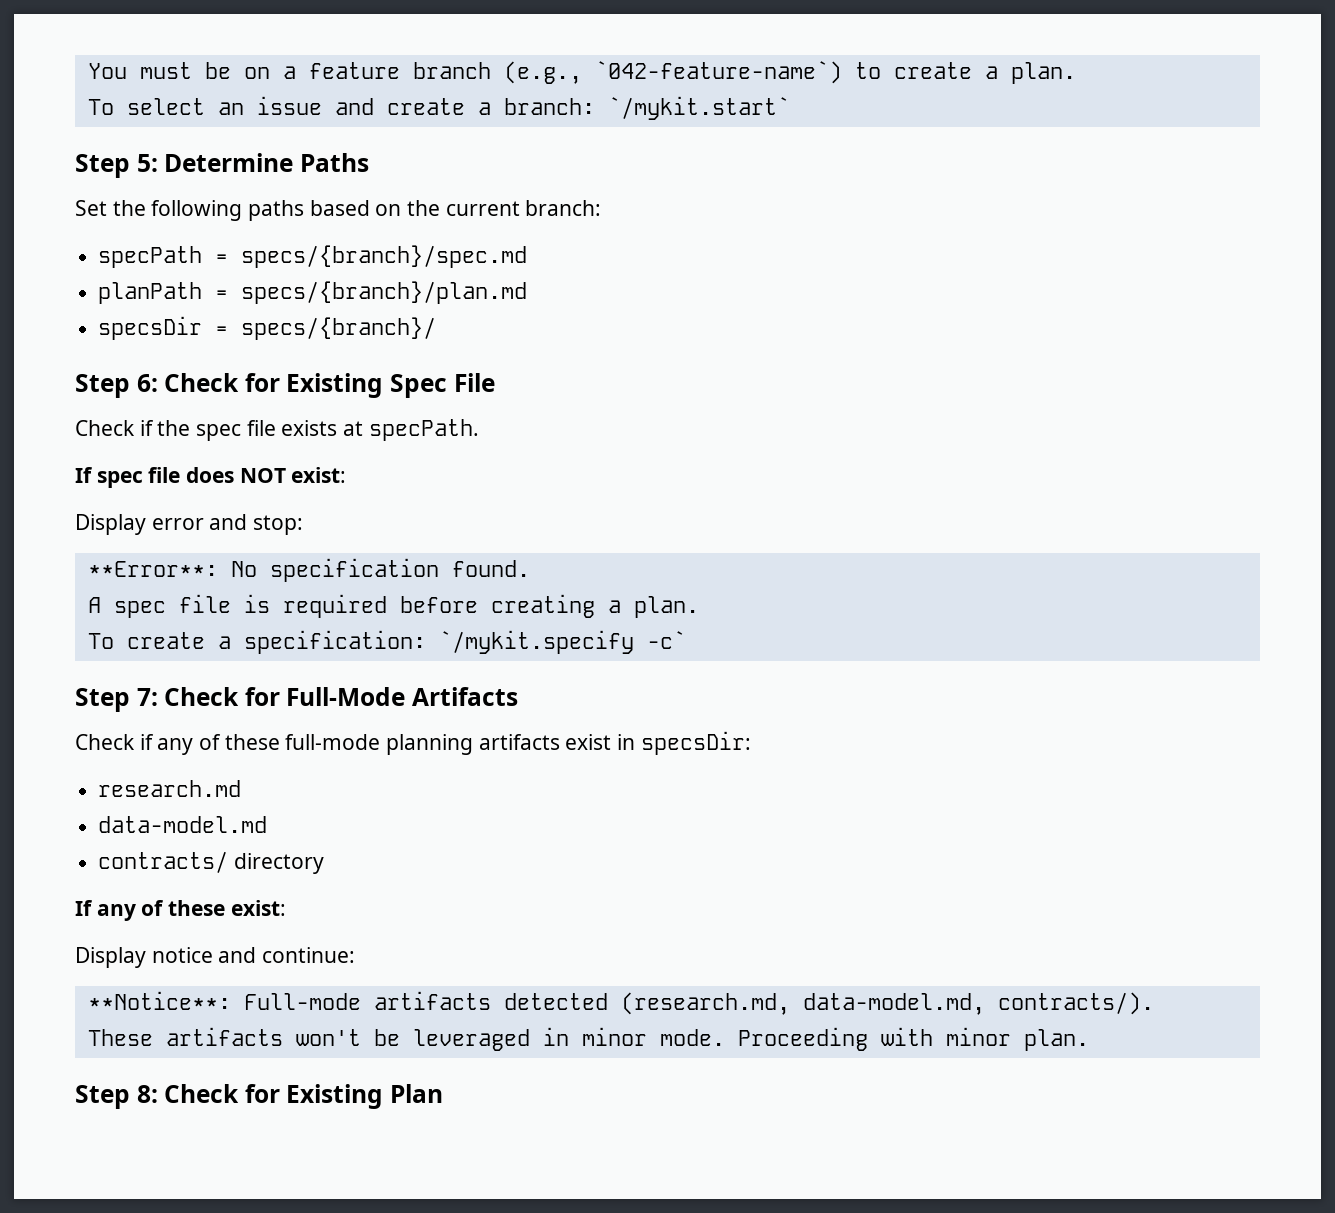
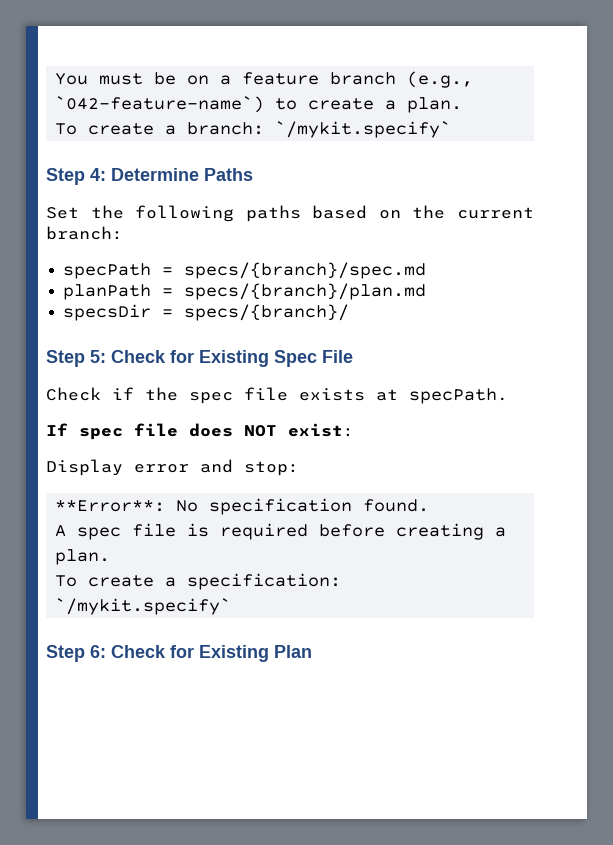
[126,96,374,115] select an issue and -> (78, 129) none
[607,96,790,120] [75,154,158,178] `/mykit.start` // Step 5: -> [275,121,452,138] [46,168,106,185] `/mykit.specify` // Step 4:
[136,374,158,392] 6: -> [90,350,106,363] 5:
[438,630,686,654] [75,687,519,712] [75,731,751,755] [98,780,242,797] [98,816,268,833] [98,851,324,874] [75,900,286,921] [75,947,356,968] [87,991,1154,1015] [87,1027,1089,1051] [75,1085,158,1109] `/mykit.specify -c` // Step 7: Check for Full-Mode Artifacts // Check if any of these full-mode planning artifacts exist in specsDir: // research.md // data-model.md // contracts/ directory // If any of these exist: // Display notice and continue: // **Notice**: Full-mode artifacts detected (research.md, data-model.md, contracts/). // These artifacts won't be leveraged in minor mode. Proceeding with minor plan. // Step 8: -> [55,598,232,615] [46,645,106,662] `/mykit.specify` // Step 6:

